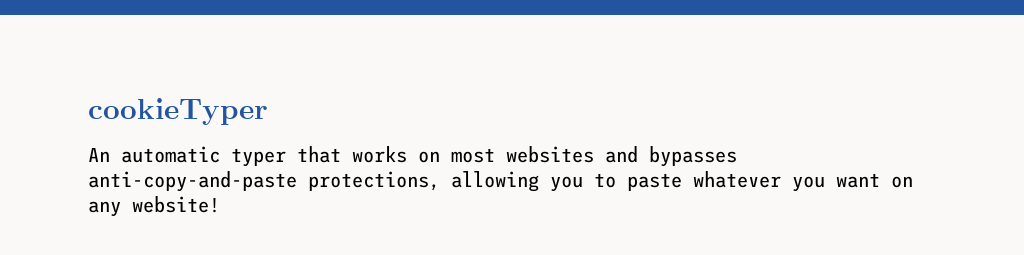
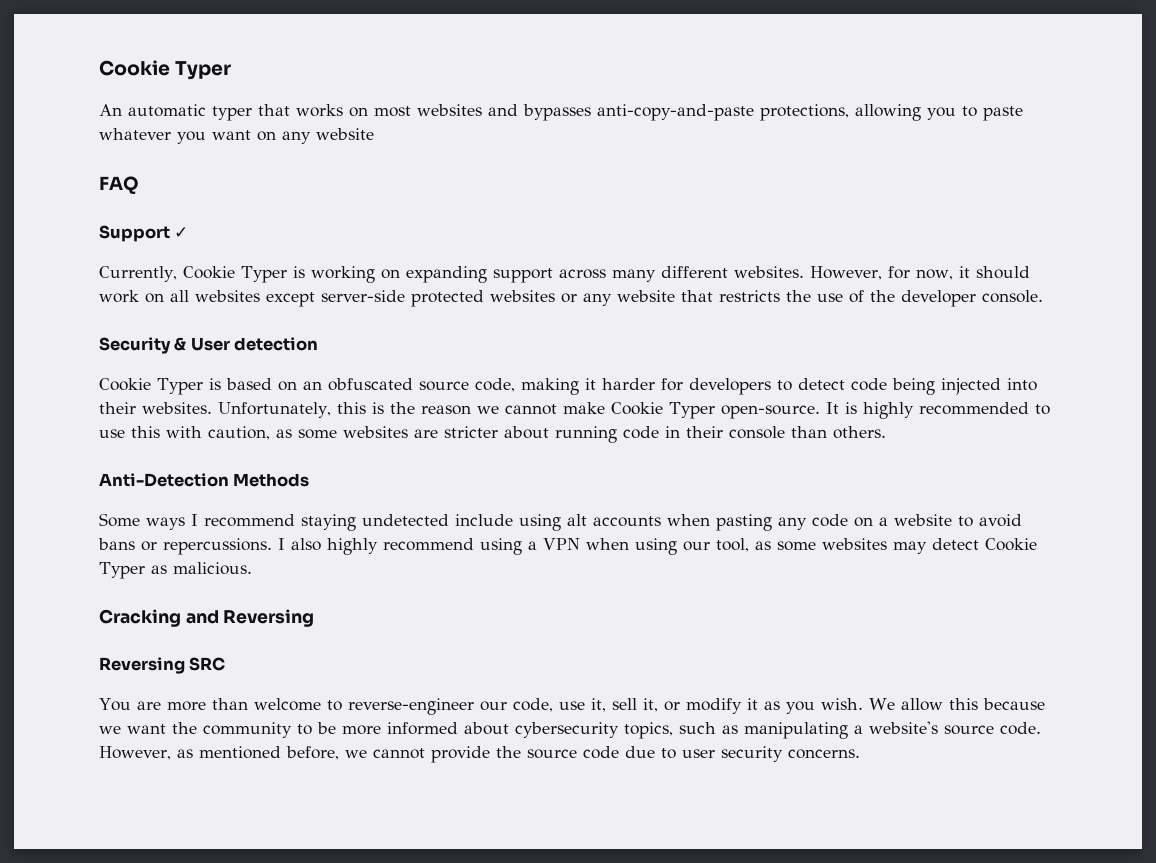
[88,98,268,125] cookieTyper -> [99,60,232,80] Cookie Typer
[132,196,220,213] website! -> [316,128,374,140] [99,176,139,194] [99,225,189,242] [99,266,1030,283] [99,290,1043,307] [99,337,319,354] [99,378,1037,395] [99,402,1050,419] [99,426,886,443] [99,473,310,487] [99,513,1022,531] [98,538,1037,555] [99,562,252,579] [99,609,315,627] [99,657,226,674] [99,698,1045,715] [99,721,1041,739] [99,746,860,763] website // FAQ // Support ✓ // Currently, Cookie Typer is working on expanding support across many different websites. However, for now, it should work on all websites except server-side protected websites or any website that restricts the use of the developer console. // Security & User detection // Cookie Typer is based on an obfuscated source code, making it harder for developers to detect code being injected into their websites. Unfortunately, this is the reason we cannot make Cookie Typer open-source. It is highly recommended to use this with caution, as some websites are stricter about running code in their console than others. // Anti-Detection Methods // Some ways I recommend staying undetected include using alt accounts when pasting any code on a website to avoid bans or repercussions. I also highly recommend using a VPN when using our tool, as some websites may detect Cookie Typer as malicious. // Cracking and Reversing // Reversing SRC // You are more than welcome to reverse-engineer our code, use it, sell it, or modify it as you wish. We allow this because we want the community to be more informed about cybersecurity topics, such as manipulating a website's source code. However, as mentioned before, we cannot provide the source code due to user security concerns.

